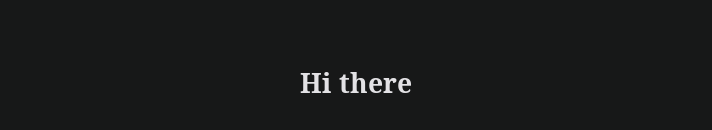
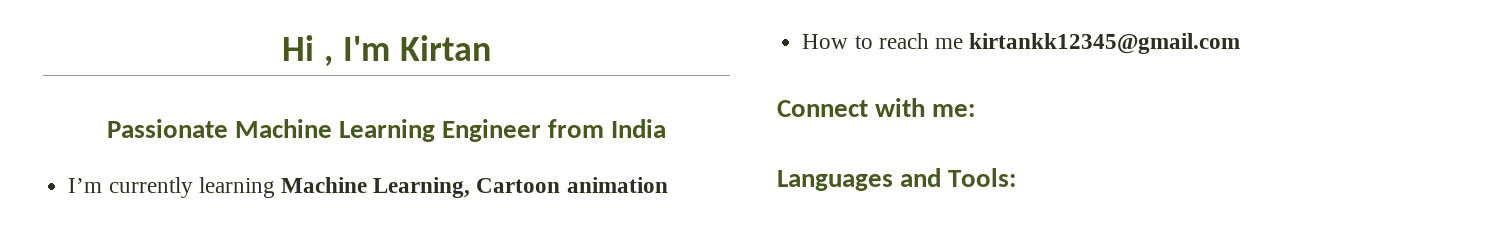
[338,72,412,93] there -> [324,35,491,67] [106,119,667,142] [68,177,668,198] [802,33,1241,54] [777,98,976,117] [777,168,1017,191] , I'm Kirtan // Passionate Machine Learning Engineer from India // I’m currently learning Machine Learning, Cartoon animation // How to reach me kirtankk12345@gmail.com // Connect with me: // Languages and Tools:

